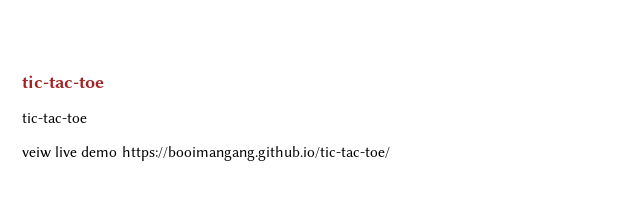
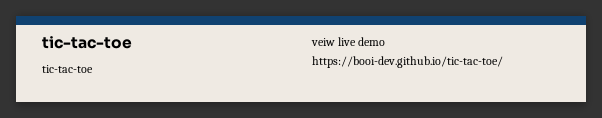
[121,146,390,161] https://booimangang.github.io/tic-tac-toe/ -> [312,56,503,68] https://booi-dev.github.io/tic-tac-toe/

